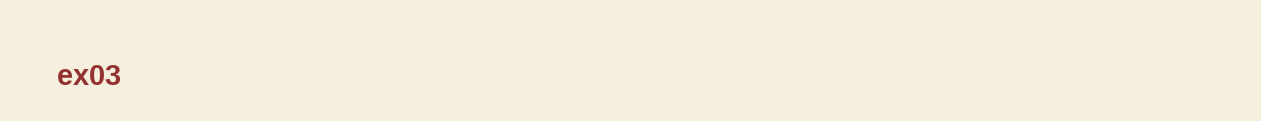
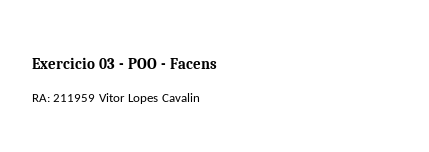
[57,65,121,85] ex03 -> [32,57,218,69] [32,93,200,104] Exercicio 03 - POO - Facens // RA: 211959 Vitor Lopes Cavalin

